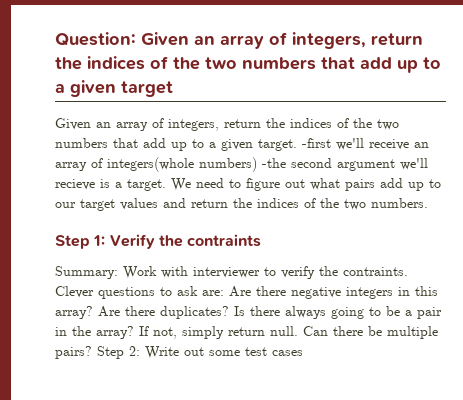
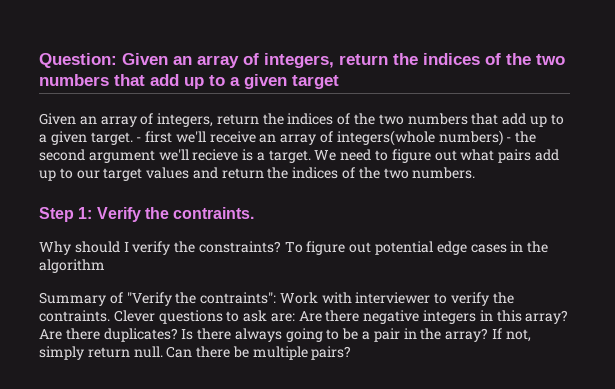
[302,138,331,148] -first -> [136,131,173,143] - first
[262,158,286,168] -the -> [506,131,537,143] - the
[187,234,262,247] [55,266,118,279] contraints // Summary: -> [173,207,255,219] [39,241,549,255] [39,259,105,273] [39,292,277,306] contraints. // Why should I verify the constraints? To figure out potential edge cases in the algorithm // Summary of "Verify the contraints":
[97,346,303,359] Step 2: Write out some test cases -> (352, 353) none

